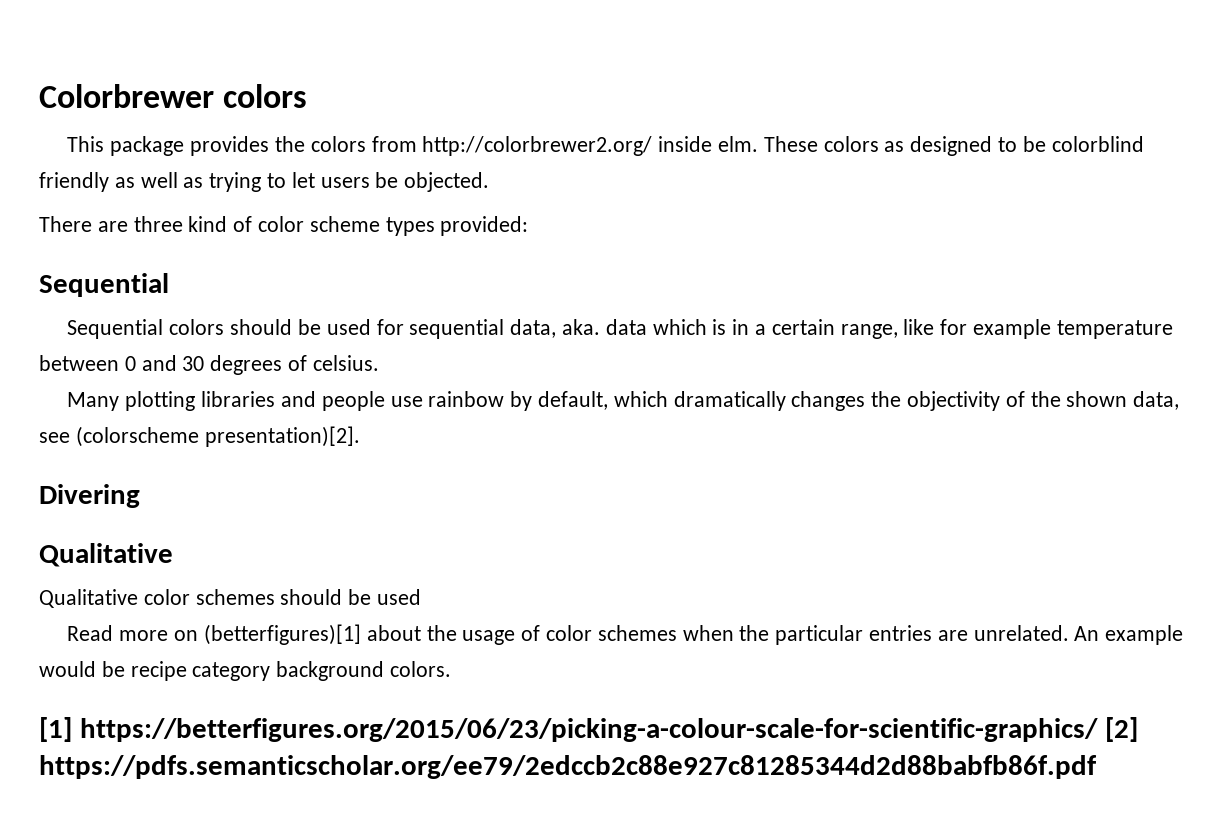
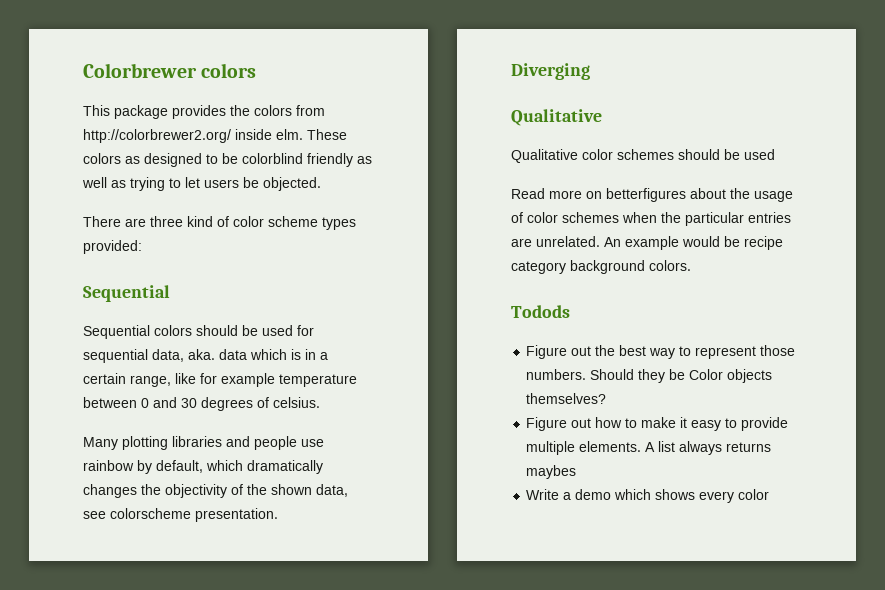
[75,426,360,447] [39,484,140,508] (colorscheme presentation)[2]. // Divering -> [110,508,278,522] [511,63,590,80] colorscheme presentation. // Diverging
[203,624,361,645] (betterfigures)[1] -> [606,188,686,202] betterfigures
[39,717,1138,742] [39,755,1097,779] [1] https://betterfigures.org/2015/06/23/picking-a-colour-scale-for-scientific-graphics/ [2] https://pdfs.semanticscholar.org/ee79/2edccb2c88e927c81285344d2d88babfb86f.pdf -> [511,305,570,318] [526,345,796,359] [526,369,773,383] [526,393,607,404] [526,417,789,431] [526,441,772,455] [526,465,577,479] [526,489,770,503] Todods // Figure out the best way to represent those numbers. Should they be Color objects themselves? // Figure out how to make it easy to provide multiple elements. A list always returns maybes // Write a demo which shows every color

